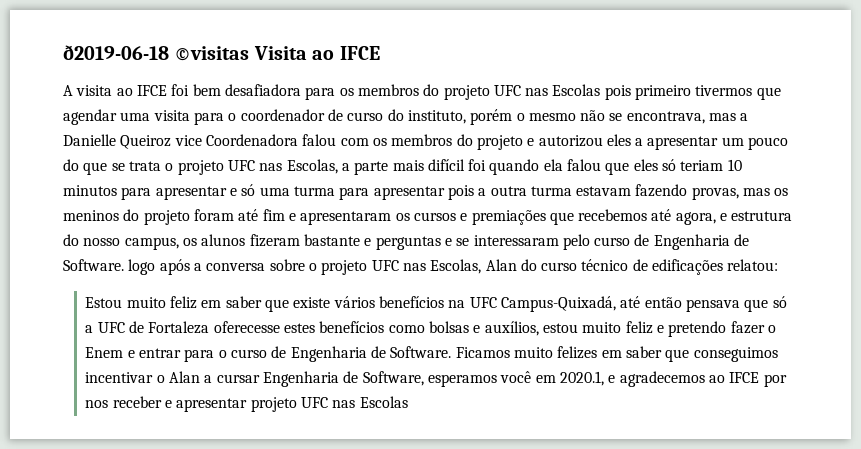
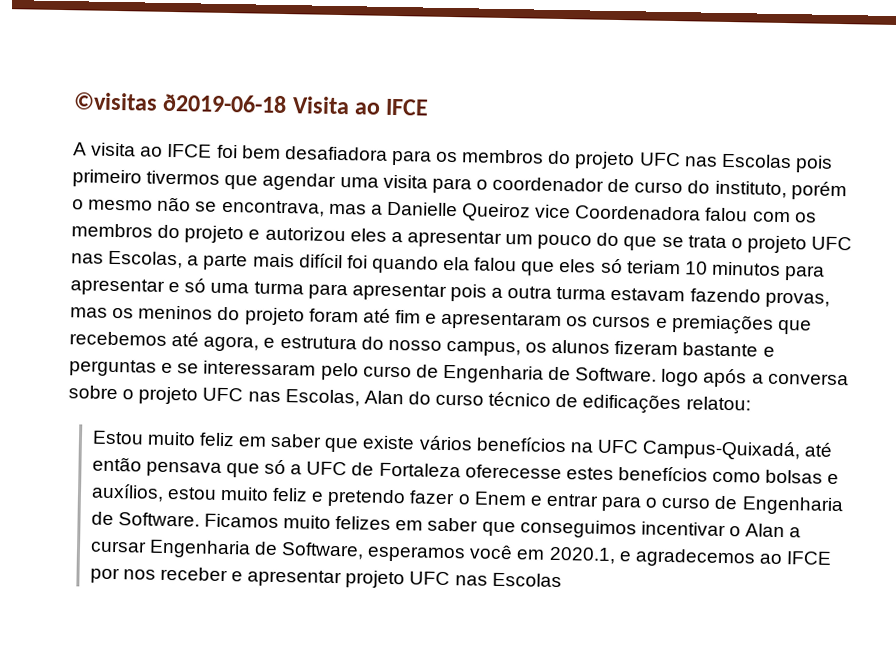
[63,45,250,61] ð2019-06-18 ©visitas -> [73,92,288,114] ©visitas ð2019-06-18

